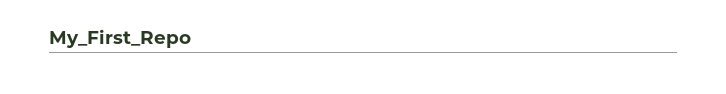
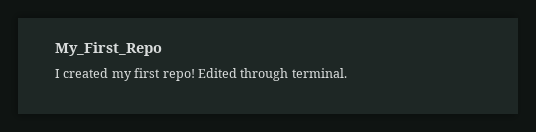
(191, 38) none -> [55,68,347,81] // I created my first repo! Edited through terminal.

